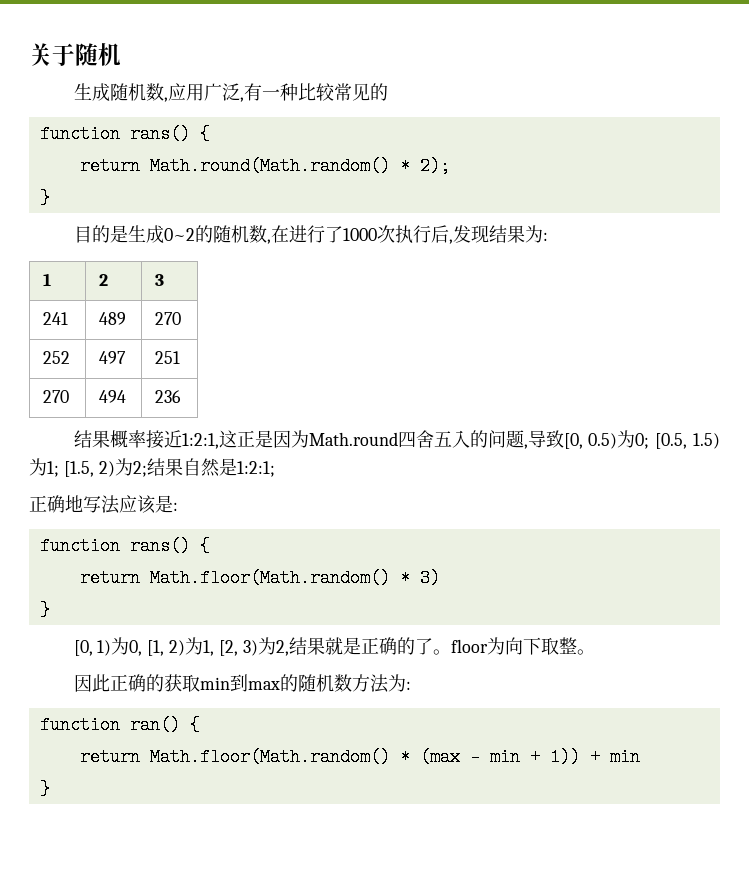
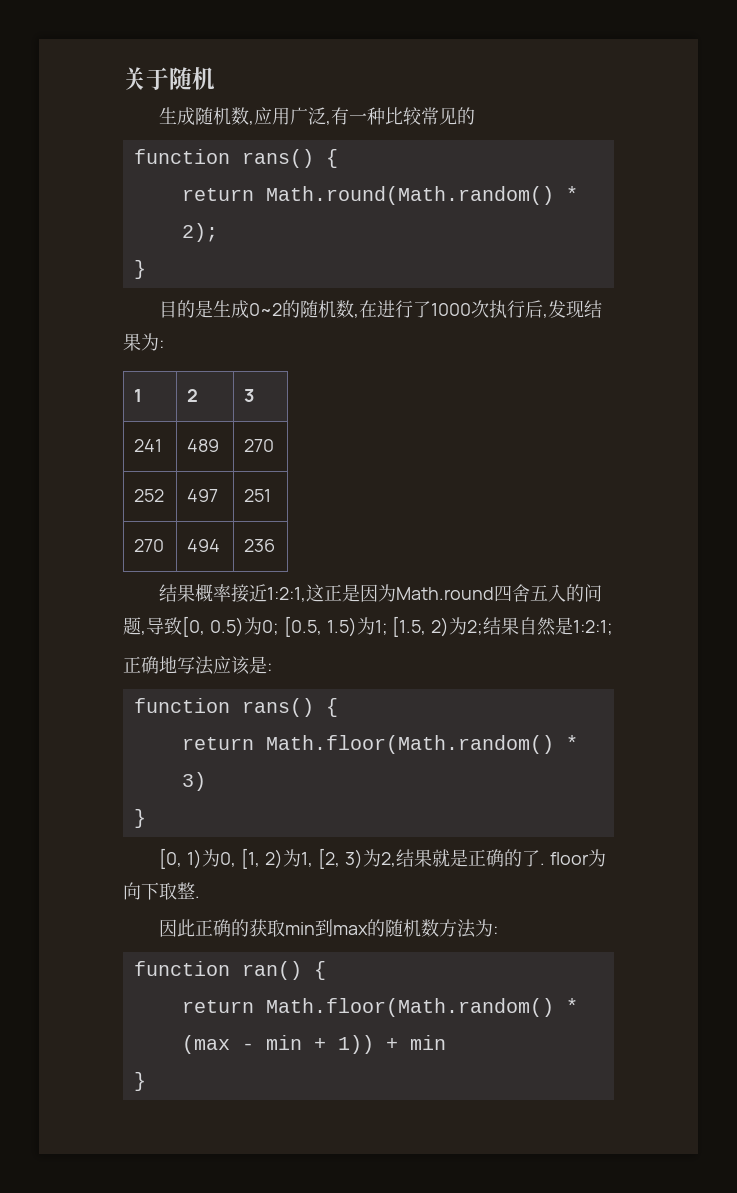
[432,649,451,655] 。 -> [539,863,545,865] .
[576,649,595,655] 。 -> [195,896,200,898] .

